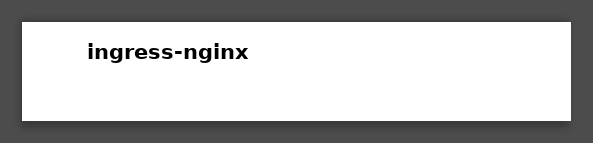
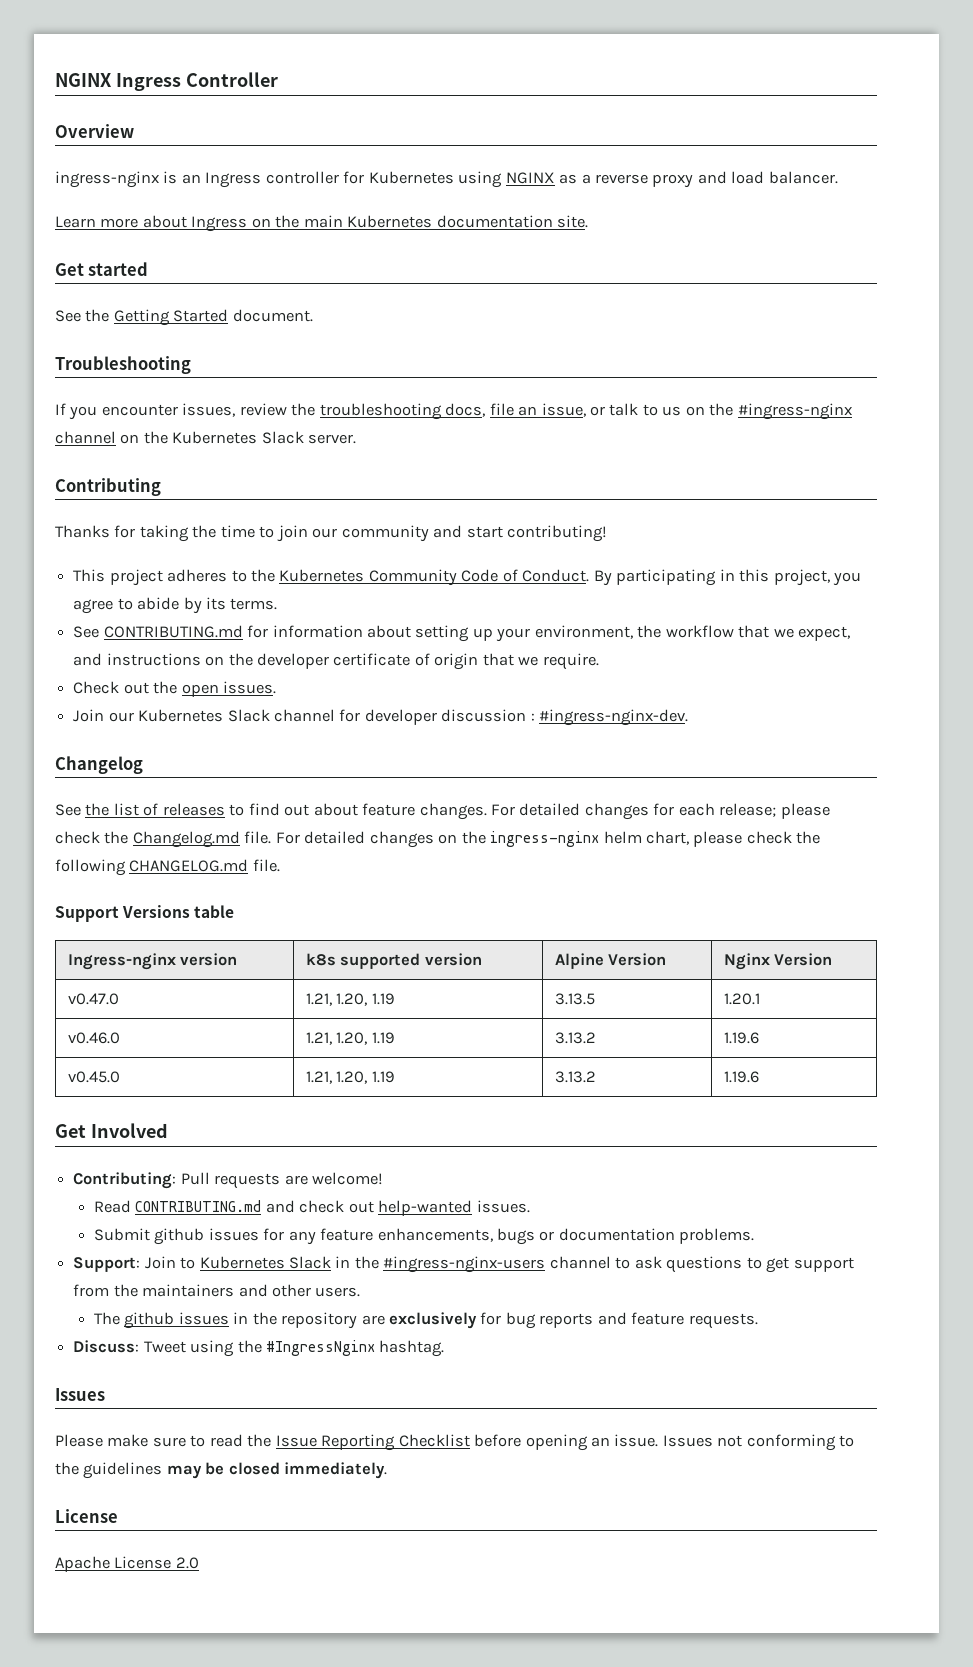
[87,43,249,63] ingress-nginx -> [55,72,278,91] [55,124,134,138] [55,171,838,188] [55,215,589,232] [55,262,149,276] [55,309,313,326] [55,356,191,374] [55,403,852,420] [55,431,357,444] [55,478,161,496] [55,525,608,542] [73,569,861,586] [73,597,278,614] [73,625,851,642] [73,653,599,670] [73,681,276,697] [73,709,689,726] [55,756,143,774] [55,803,830,820] [55,831,821,848] [55,859,280,876] [55,905,235,922] [67,953,238,970] [305,953,482,969] [554,953,667,969] [723,953,833,970] [67,993,119,1005] [305,993,395,1006] [554,993,595,1005] [723,993,760,1005] [67,1032,120,1044] [305,1032,395,1045] [554,1032,596,1044] [723,1032,759,1044] [67,1071,120,1083] [305,1071,395,1084] [554,1071,596,1083] [723,1071,759,1083] [55,1123,168,1138] [73,1172,383,1189] [93,1200,530,1216] [93,1228,755,1245] [73,1256,854,1273] [73,1284,361,1297] [93,1312,758,1329] [73,1340,445,1357] [55,1388,105,1401] [55,1434,855,1451] [55,1462,388,1479] [55,1509,118,1523] [55,1556,199,1572] NGINX Ingress Controller // Overview // ingress-nginx is an Ingress controller for Kubernetes using NGINX as a reverse proxy and load balancer. // Learn more about Ingress on the main Kubernetes documentation site. // Get started // See the Getting Started document. // Troubleshooting // If you encounter issues, review the troubleshooting docs, file an issue, or talk to us on the #ingress-nginx channel on the Kubernetes Slack server. // Contributing // Thanks for taking the time to join our community and start contributing! // This project adheres to the Kubernetes Community Code of Conduct. By participating in this project, you agree to abide by its terms. // See CONTRIBUTING.md for information about setting up your environment, the workflow that we expect, and instructions on the developer certificate of origin that we require. // Check out the open issues. // Join our Kubernetes Slack channel for developer discussion : #ingress-nginx-dev. // Changelog // See the list of releases to find out about feature changes. For detailed changes for each release; please check the Changelog.md file. For detailed changes on the ingress-nginx helm chart, please check the following CHANGELOG.md file. // Support Versions table // Ingress-nginx version | k8s supported version | Alpine Version | Nginx Version // v0.47.0 | 1.21, 1.20, 1.19 | 3.13.5 | 1.20.1 // v0.46.0 | 1.21, 1.20, 1.19 | 3.13.2 | 1.19.6 // v0.45.0 | 1.21, 1.20, 1.19 | 3.13.2 | 1.19.6 // Get Involved // Contributing: Pull requests are welcome! // Read CONTRIBUTING.md and check out help-wanted issues. // Submit github issues for any feature enhancements, bugs or documentation problems. // Support: Join to Kubernetes Slack in the #ingress-nginx-users channel to ask questions to get support from the maintainers and other users. // The github issues in the repository are exclusively for bug reports and feature requests. // Discuss: Tweet using the #IngressNginx hashtag. // Issues // Please make sure to read the Issue Reporting Checklist before opening an issue. Issues not conforming to the guidelines may be closed immediately. // License // Apache License 2.0

